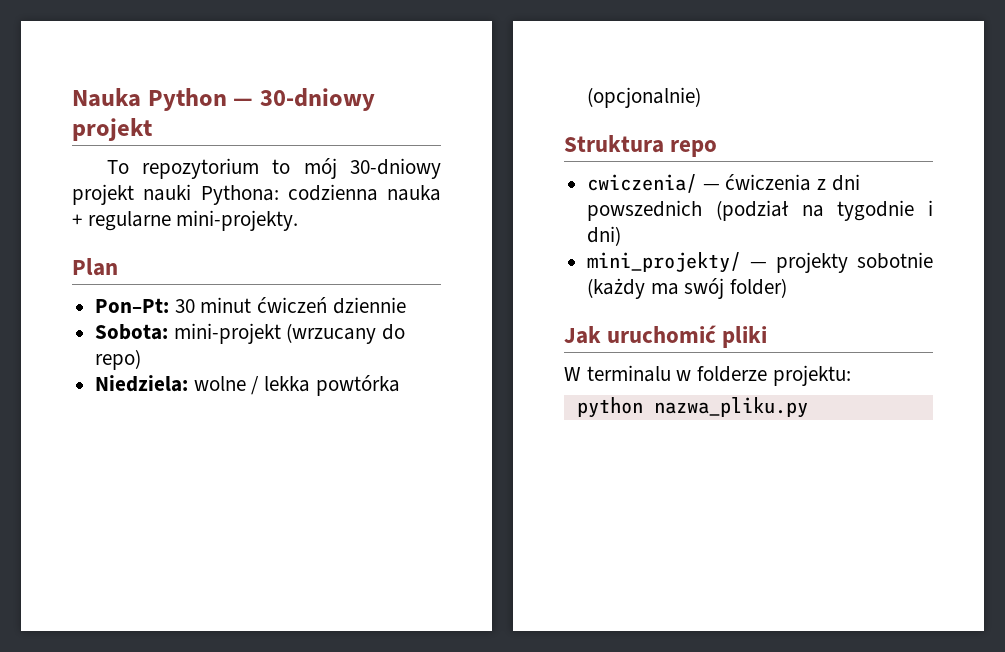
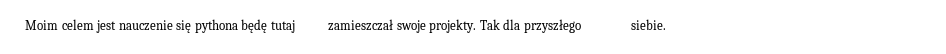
[72,88,375,111] [72,118,152,141] [106,158,441,179] [72,184,441,205] [72,210,299,231] [72,258,118,276] [95,297,406,314] [95,323,406,344] [95,349,142,370] [95,375,400,396] [587,87,702,108] [564,135,718,157] [587,174,860,193] [587,200,933,221] [587,226,622,246] [587,252,933,273] [587,278,788,299] [564,325,768,348] [564,365,851,386] [576,397,808,418] Nauka Python — 30-dniowy projekt // To repozytorium to mój 30-dniowy projekt nauki Pythona: codzienna nauka + regularne mini-projekty. // Plan // Pon–Pt: 30 minut ćwiczeń dziennie // Sobota: mini-projekt (wrzucany do repo) // Niedziela: wolne / lekka powtórka (opcjonalnie) // Struktura repo // cwiczenia/ — ćwiczenia z dni powszednich (podział na tygodnie i dni) // mini_projekty/ — projekty sobotnie (każdy ma swój folder) // Jak uruchomić pliki // W terminalu w folderze projektu: // python nazwa_pliku.py -> [25,19,666,33] Moim celem jest nauczenie się pythona będę tutaj zamieszczał swoje projekty. Tak dla przyszłego siebie.

